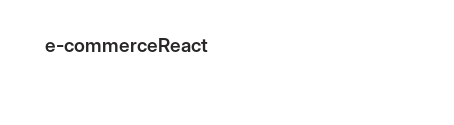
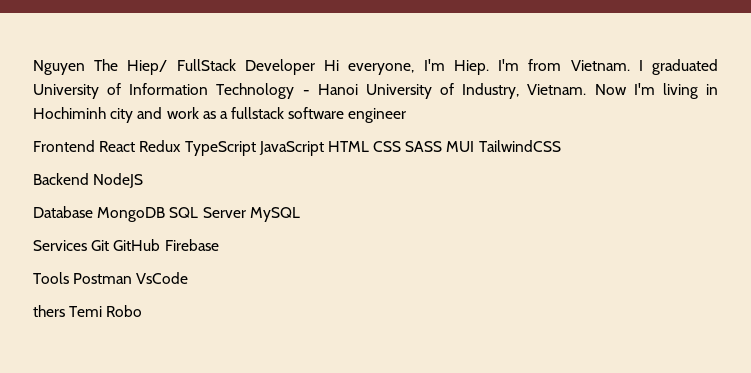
[45,38,208,52] e-commerceReact -> [33,59,719,75] [33,83,718,99] [33,107,407,123] [33,140,561,156] [33,173,144,188] [33,206,300,222] [33,239,219,251] [33,272,189,284] [33,305,143,317] Nguyen The Hiep/ FullStack Developer Hi everyone, I'm Hiep. I'm from Vietnam. I graduated University of Information Technology - Hanoi University of Industry, Vietnam. Now I'm living in Hochiminh city and work as a fullstack software engineer // Frontend React Redux TypeScript JavaScript HTML CSS SASS MUI TailwindCSS // Backend NodeJS // Database MongoDB SQL Server MySQL // Services Git GitHub Firebase // Tools Postman VsCode // thers Temi Robo

